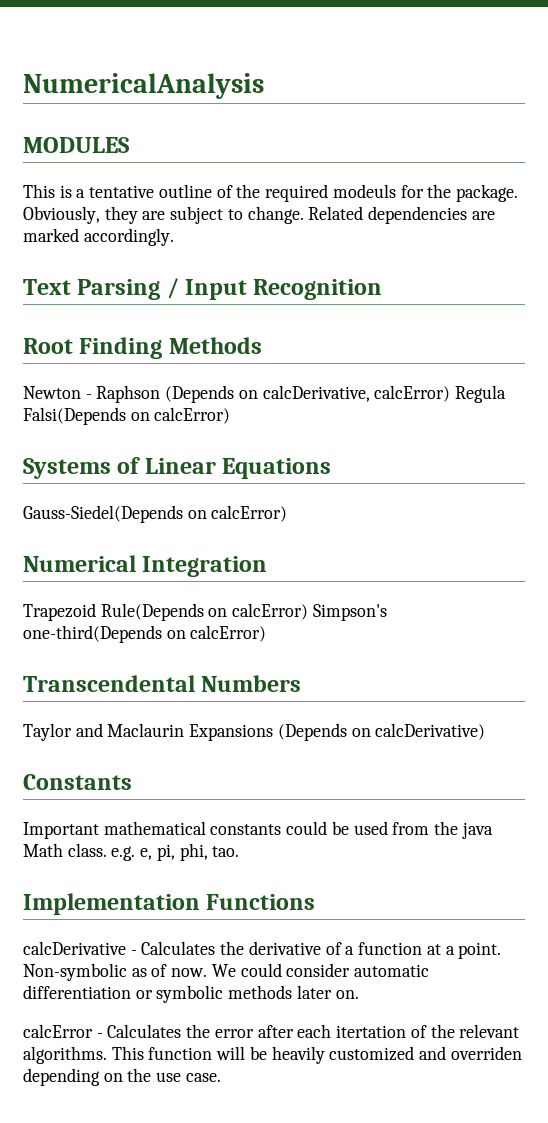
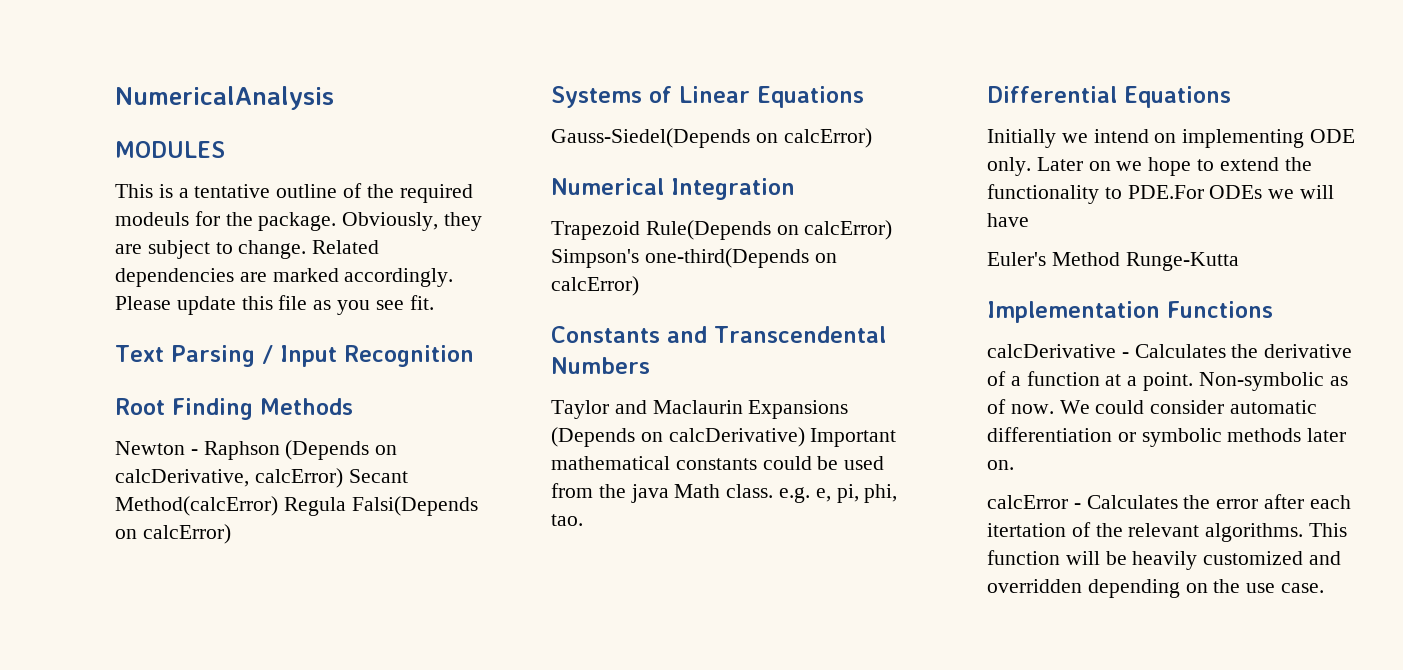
(174, 237) none -> [115,295,434,315] Please update this file as you see fit.
(451, 393) none -> [348,469,408,483] [115,496,278,516] Secant Method(calcError)
(267, 633) none -> [551,326,707,343] Constants and
[23,774,132,790] // Constants // -> (805, 437) none
(240, 851) none -> [987,86,1231,108] [987,129,1356,148] [987,157,1312,176] [987,184,1335,204] [987,213,1029,227] [987,252,1239,271] // Differential Equations // Initially we intend on implementing ODE only. Later on we hope to extend the functionality to PDE.For ODEs we will have // Euler's Method Runge-Kutta
[450,1046,522,1060] overriden -> [987,579,1082,593] overridden

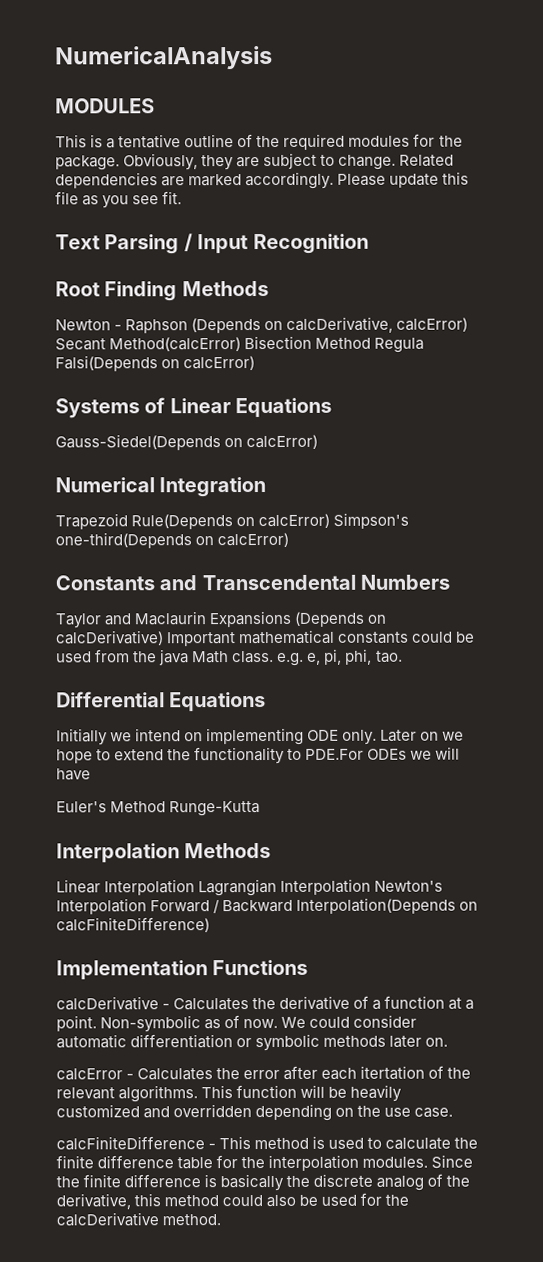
[115,212,189,226] modeuls -> [348,135,411,147] modules
(278, 506) none -> [244,335,372,350] Bisection Method
(1239, 261) none -> [56,843,272,863] [56,878,444,897] [56,897,479,915] [56,917,210,933] // Interpolation Methods // Linear Interpolation Lagrangian Interpolation Newton's Interpolation Forward / Backward Interpolation(Depends on calcFiniteDifference)
(1325, 588) none -> [56,1135,479,1151] [56,1154,474,1172] [56,1173,471,1192] [56,1192,410,1210] [56,1212,222,1227] // calcFiniteDifference - This method is used to calculate the finite difference table for the interpolation modules. Since the finite difference is basically the discrete analog of the derivative, this method could also be used for the calcDerivative method.

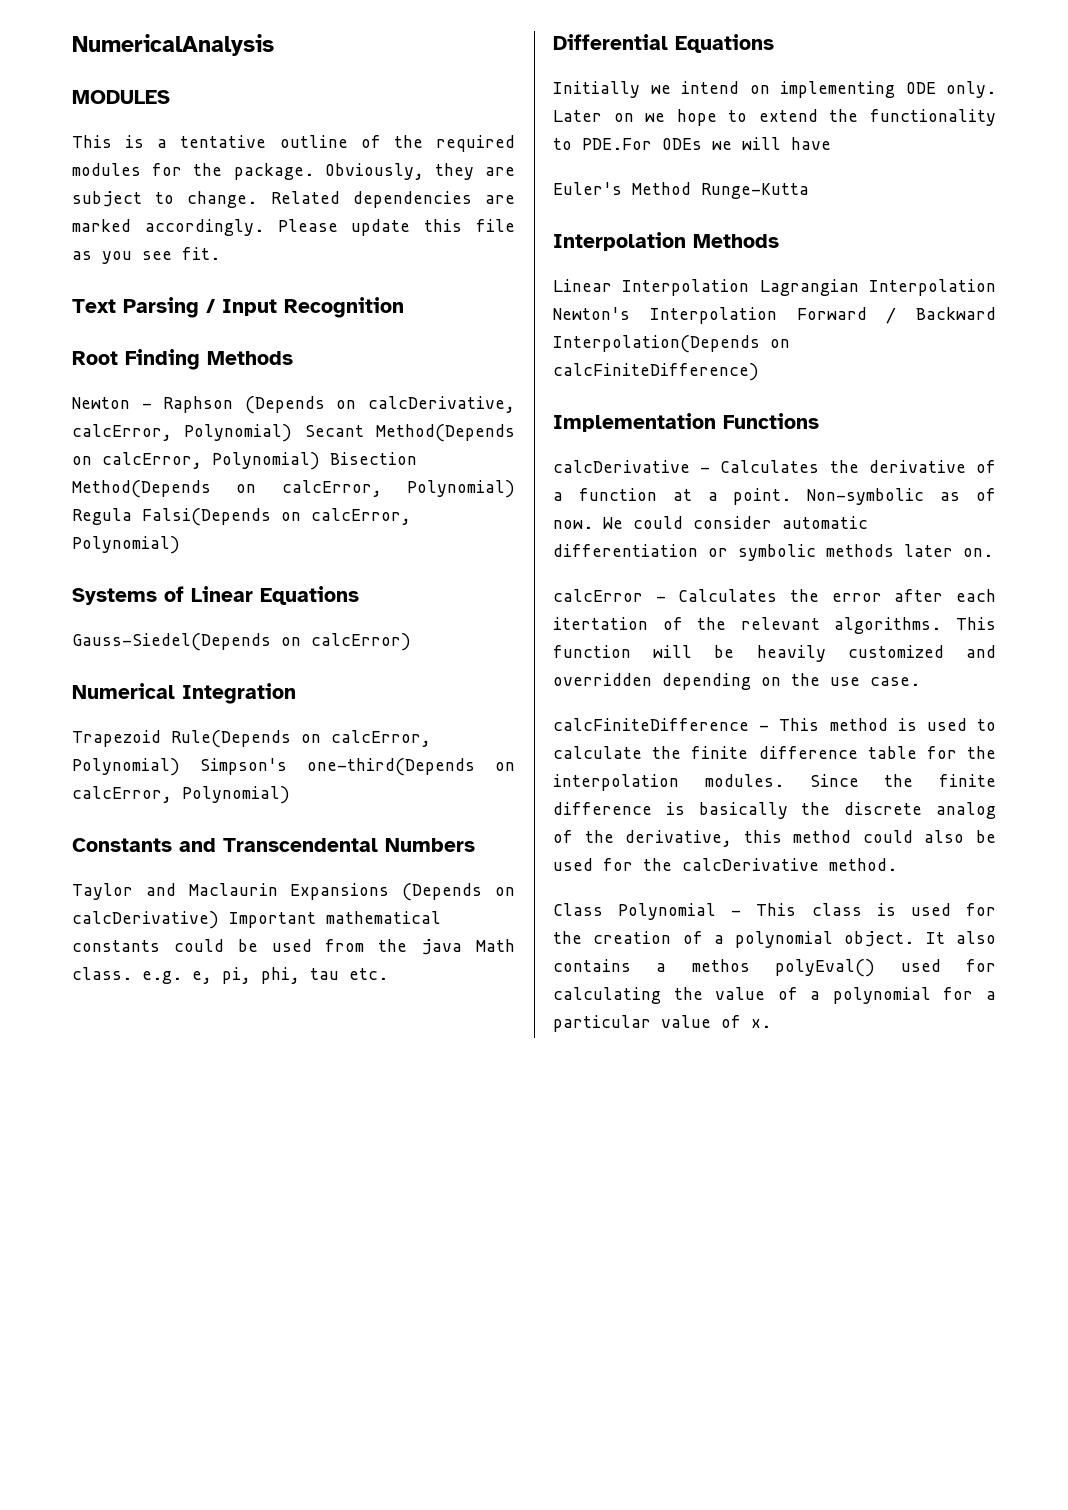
[396,317,469,332] [55,335,372,352] calcError) Secant Method(calcError) Bisection Method -> [72,424,515,442] [72,452,417,470] [72,480,515,498] calcError, Polynomial) Secant Method(Depends on calcError, Polynomial) Bisection Method(Depends on calcError, Polynomial)
[183,356,256,371] calcError) -> [311,508,411,525] [72,536,180,554] calcError, Polynomial)
[258,513,331,529] calcError) -> [331,730,431,747] [72,758,180,776] calcError, Polynomial)
[217,532,290,548] calcError) -> [72,786,290,804] calcError, Polynomial)
[375,650,403,663] tao. -> [310,968,388,980] tau etc.
(222, 1220) none -> [553,903,996,920] [553,931,996,948] [553,959,996,977] [553,987,996,1004] [553,1015,771,1032] // Class Polynomial - This class is used for the creation of a polynomial object. It also contains a methos polyEval() used for calculating the value of a polynomial for a particular value of x.

